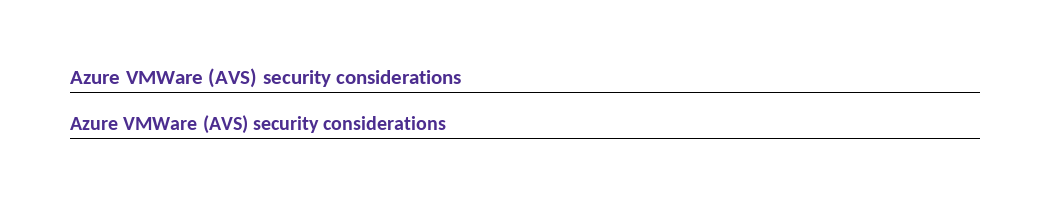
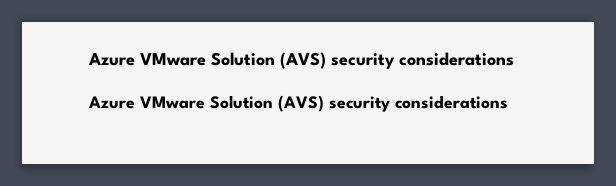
[70,71,203,84] Azure VMWare -> [88,52,275,66] Azure VMware Solution
[123,117,198,130] VMWare -> [140,95,273,109] VMware Solution

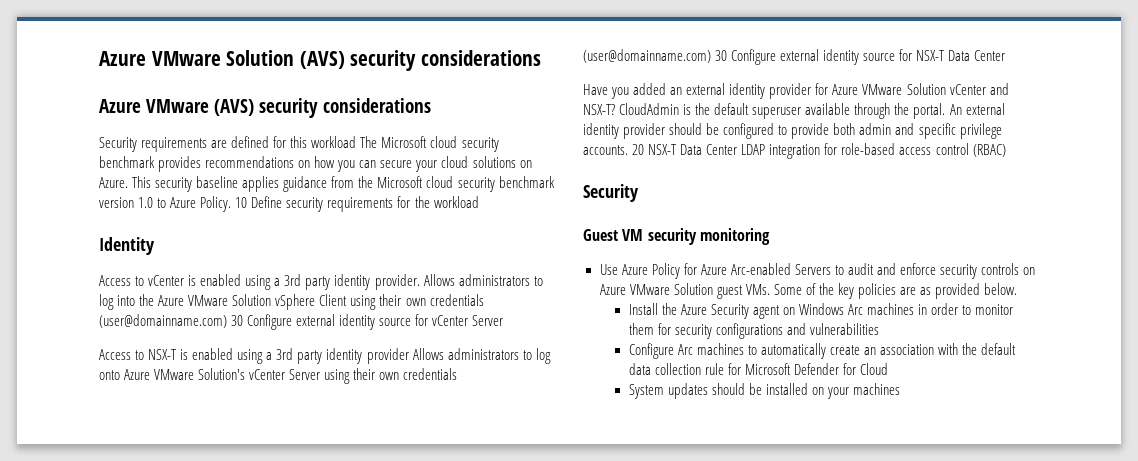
[210,95,508,112] Solution (AVS) security considerations -> [214,98,431,118] [99,136,499,152] [99,156,532,172] [99,176,555,192] [99,196,479,212] [99,237,155,255] [99,274,543,290] [99,294,484,310] [99,314,504,330] [99,348,551,364] [99,368,458,384] [583,49,1006,65] [583,83,1009,99] [583,103,1005,119] [583,123,1002,139] [583,143,1006,159] [583,184,639,202] [583,228,770,245] [599,263,1036,279] [599,283,1018,299] [628,303,1014,319] [628,323,879,339] [628,343,1017,359] [628,363,889,375] [628,383,901,399] (AVS) security considerations // Security requirements are defined for this workload The Microsoft cloud security benchmark provides recommendations on how you can secure your cloud solutions on Azure. This security baseline applies guidance from the Microsoft cloud security benchmark version 1.0 to Azure Policy. 10 Define security requirements for the workload // Identity // Access to vCenter is enabled using a 3rd party identity provider. Allows administrators to log into the Azure VMware Solution vSphere Client using their own credentials (user@domainname.com) 30 Configure external identity source for vCenter Server // Access to NSX-T is enabled using a 3rd party identity provider Allows administrators to log onto Azure VMware Solution's vCenter Server using their own credentials (user@domainname.com) 30 Configure external identity source for NSX-T Data Center // Have you added an external identity provider for Azure VMware Solution vCenter and NSX-T? CloudAdmin is the default superuser available through the portal. An external identity provider should be configured to provide both admin and specific privilege accounts. 20 NSX-T Data Center LDAP integration for role-based access control (RBAC) // Security // Guest VM security monitoring // Use Azure Policy for Azure Arc-enabled Servers to audit and enforce security controls on Azure VMware Solution guest VMs. Some of the key policies are as provided below. // Install the Azure Security agent on Windows Arc machines in order to monitor them for security configurations and vulnerabilities // Configure Arc machines to automatically create an association with the default data collection rule for Microsoft Defender for Cloud // System updates should be installed on your machines

